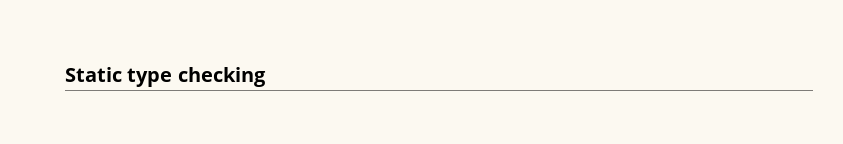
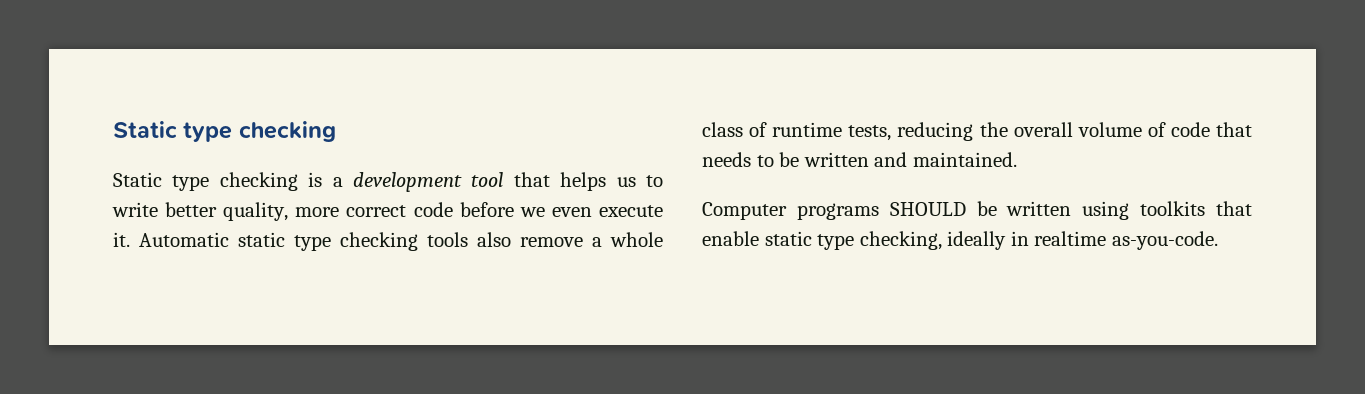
[65,67,266,87] Static type checking -> [113,121,336,142] [113,172,663,192] [112,202,664,221] [113,232,663,251] [702,122,1252,141] [702,152,1017,167] [702,201,1252,220] [702,231,1218,250] Static type checking // Static type checking is a development tool that helps us to write better quality, more correct code before we even execute it. Automatic static type checking tools also remove a whole class of runtime tests, reducing the overall volume of code that needs to be written and maintained. // Computer programs SHOULD be written using toolkits that enable static type checking, ideally in realtime as-you-code.

